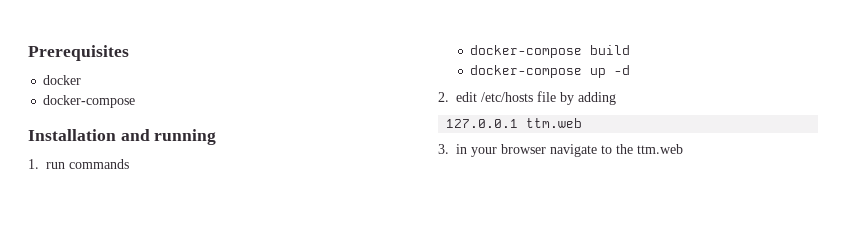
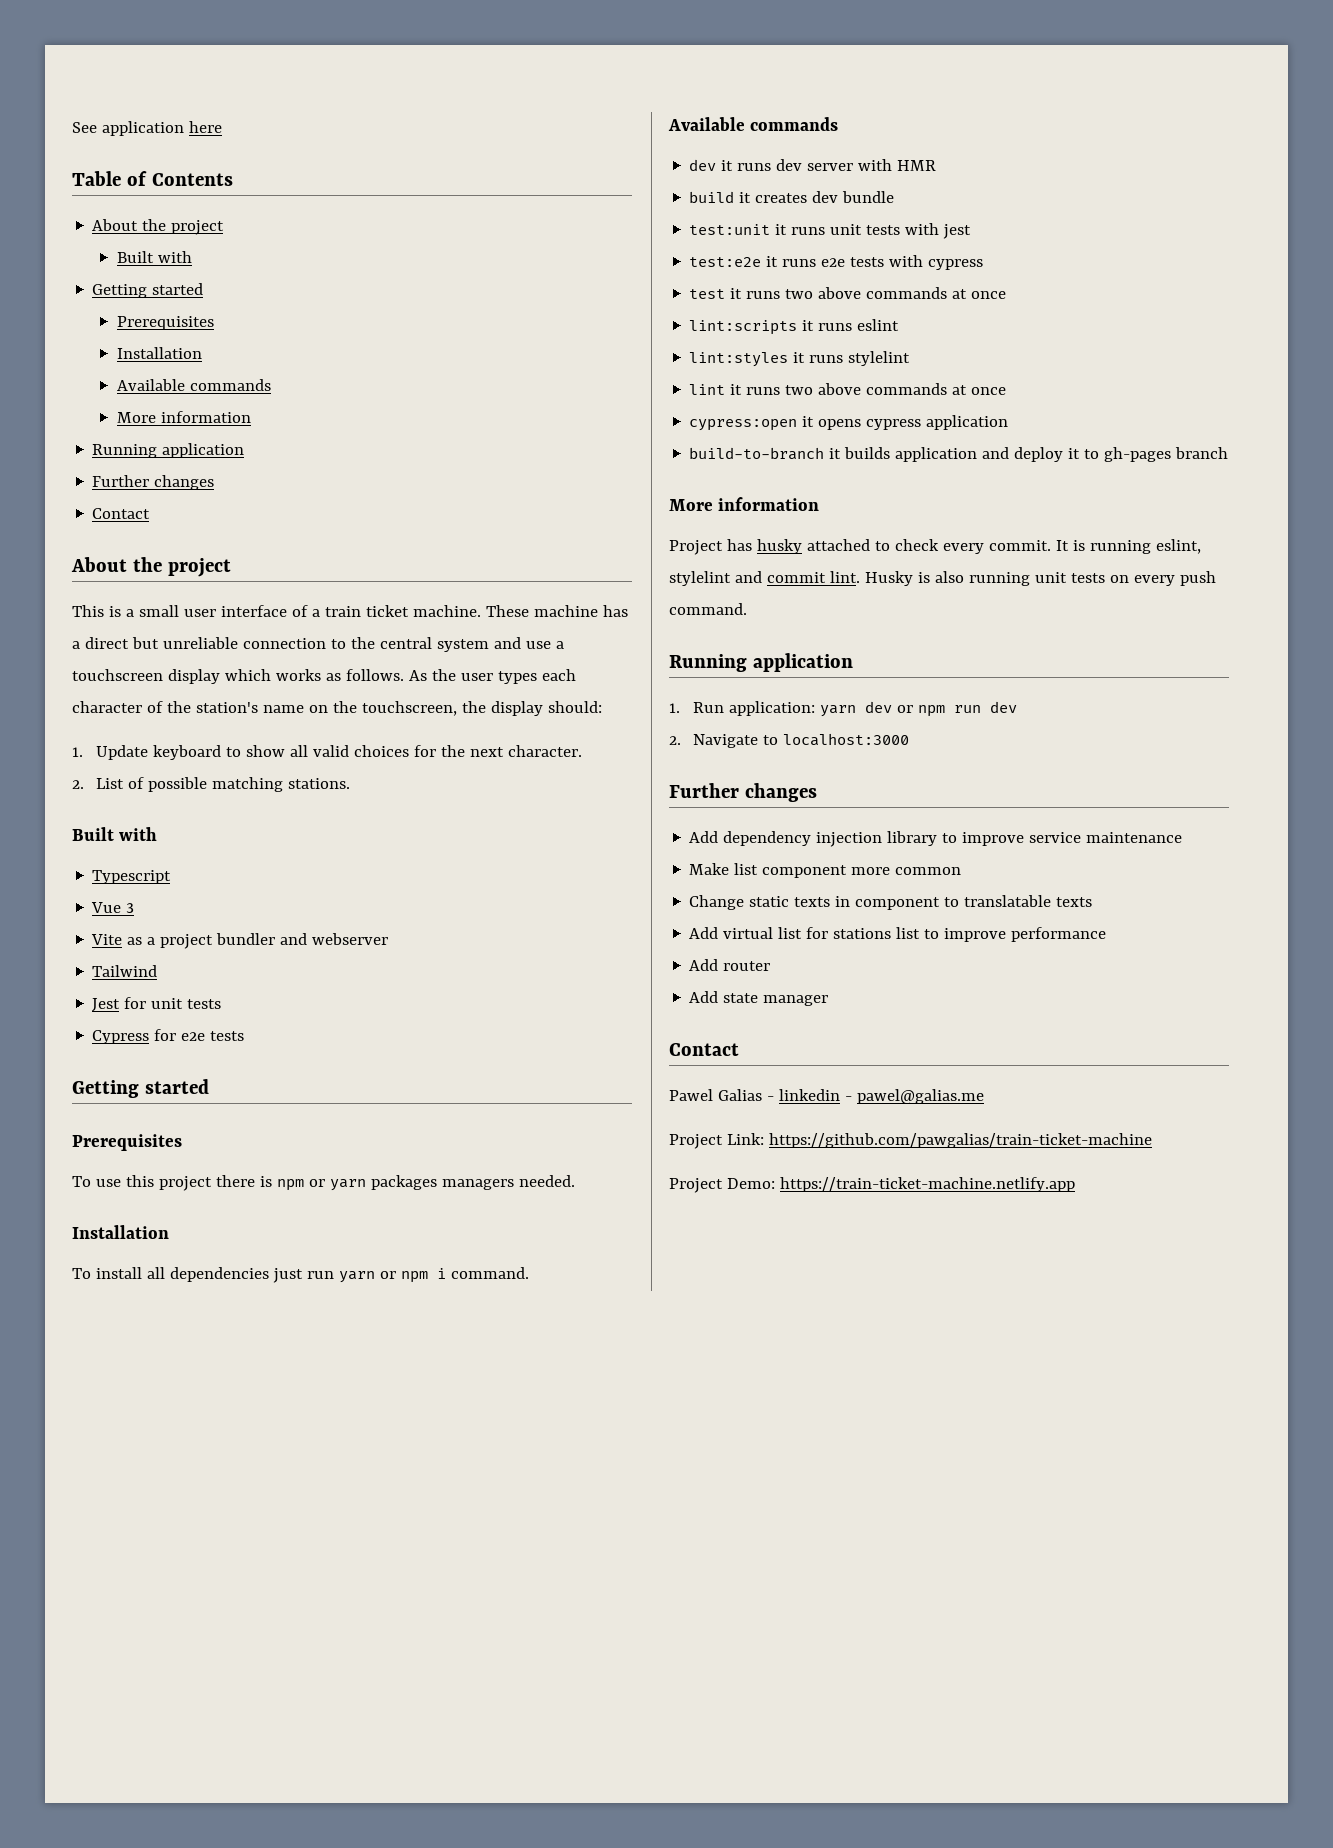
[28,45,129,61] [43,75,82,85] [43,95,136,108] [28,129,217,145] [28,159,129,169] [470,45,631,58] [470,65,631,78] [438,91,616,105] [446,118,583,128] [438,144,683,157] Prerequisites // docker // docker-compose // Installation and running // 1. run commands // docker-compose build // docker-compose up -d // 2. edit /etc/hosts file by adding // 127.0.0.1 ttm.web // 3. in your browser navigate to the ttm.web -> [72,121,222,136] [72,171,233,186] [92,219,225,235] [116,251,192,263] [92,283,204,298] [116,316,214,330] [116,347,202,359] [116,379,271,391] [116,411,251,423] [92,443,245,458] [92,475,215,490] [92,508,151,519] [71,557,231,577] [72,605,628,617] [72,637,564,652] [72,669,576,684] [72,701,602,716] [72,745,583,760] [72,777,351,792] [72,827,158,841] [92,870,172,884] [91,902,135,913] [91,933,389,949] [92,965,158,977] [92,997,222,1012] [92,1029,245,1044] [72,1079,209,1098] [72,1134,182,1151] [72,1175,575,1191] [72,1225,169,1239] [72,1267,529,1283] [668,117,839,131] [689,159,937,171] [689,191,895,203] [689,223,972,239] [689,255,984,270] [689,287,1007,299] [689,319,900,335] [689,351,911,367] [689,383,1007,395] [689,415,1009,431] [689,447,1229,462] [669,497,820,511] [669,539,1201,555] [669,571,1216,586] [669,603,747,615] [669,653,853,672] [669,701,1018,717] [669,733,910,748] [669,783,817,802] [689,831,1183,847] [689,863,962,878] [689,895,1093,910] [689,927,1107,942] [689,959,771,971] [689,991,829,1006] [669,1043,739,1056] [669,1089,984,1104] [669,1133,1152,1149] [669,1177,1075,1193] See application here // Table of Contents // About the project // Built with // Getting started // Prerequisites // Installation // Available commands // More information // Running application // Further changes // Contact // About the project // This is a small user interface of a train ticket machine. These machine has a direct but unreliable connection to the central system and use a touchscreen display which works as follows. As the user types each character of the station's name on the touchscreen, the display should: // 1. Update keyboard to show all valid choices for the next character. // 2. List of possible matching stations. // Built with // Typescript // Vue 3 // Vite as a project bundler and webserver // Tailwind // Jest for unit tests // Cypress for e2e tests // Getting started // Prerequisites // To use this project there is npm or yarn packages managers needed. // Installation // To install all dependencies just run yarn or npm i command. // Available commands // dev it runs dev server with HMR // build it creates dev bundle // test:unit it runs unit tests with jest // test:e2e it runs e2e tests with cypress // test it runs two above commands at once // lint:scripts it runs eslint // lint:styles it runs stylelint // lint it runs two above commands at once // cypress:open it opens cypress application // build-to-branch it builds application and deploy it to gh-pages branch // More information // Project has husky attached to check every commit. It is running eslint, stylelint and commit lint. Husky is also running unit tests on every push command. // Running application // 1. Run application: yarn dev or npm run dev // 2. Navigate to localhost:3000 // Further changes // Add dependency injection library to improve service maintenance // Make list component more common // Change static texts in component to translatable texts // Add virtual list for stations list to improve performance // Add router // Add state manager // Contact // Pawel Galias - linkedin - pawel@galias.me // Project Link: https://github.com/pawgalias/train-ticket-machine // Project Demo: https://train-ticket-machine.netlify.app

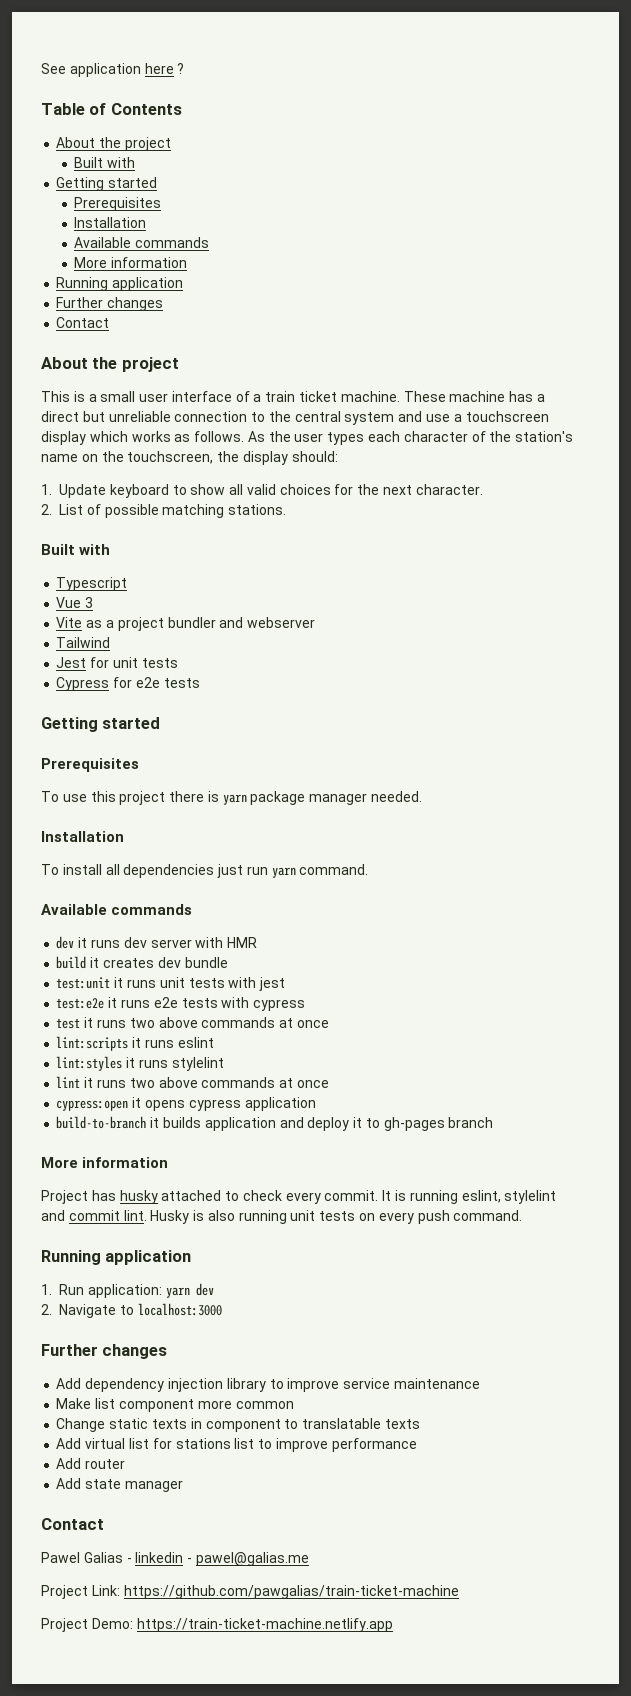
(222, 127) none -> [177,63,185,74] ?
[276,1175,514,1191] npm or yarn packages managers -> [222,791,368,805] yarn package manager
[379,1268,446,1283] or npm i -> (296, 872) none
[897,701,1018,717] or npm run dev -> (214, 1289) none

